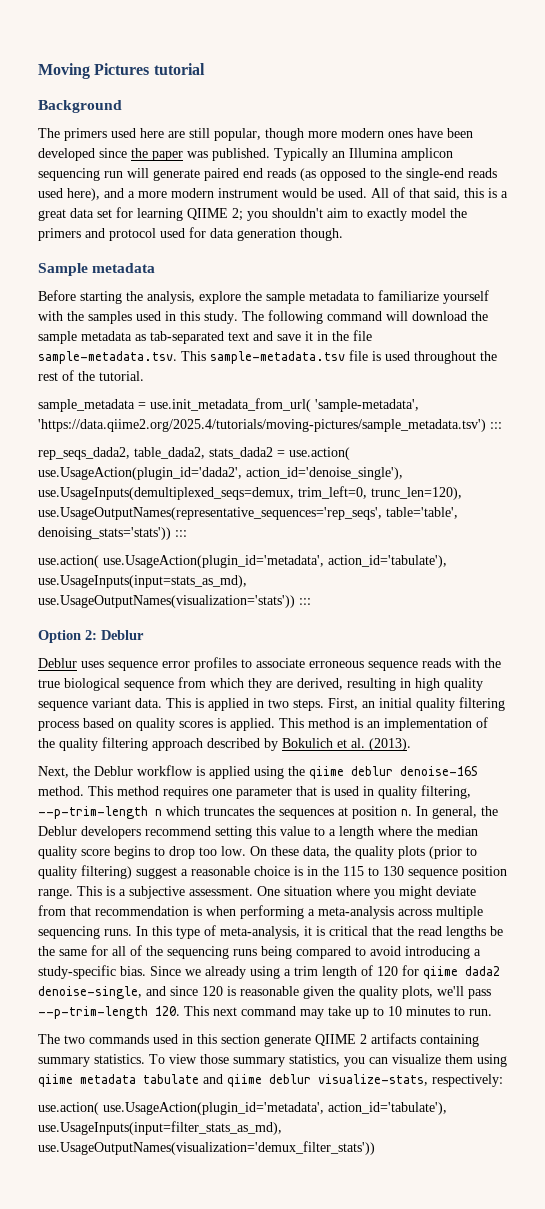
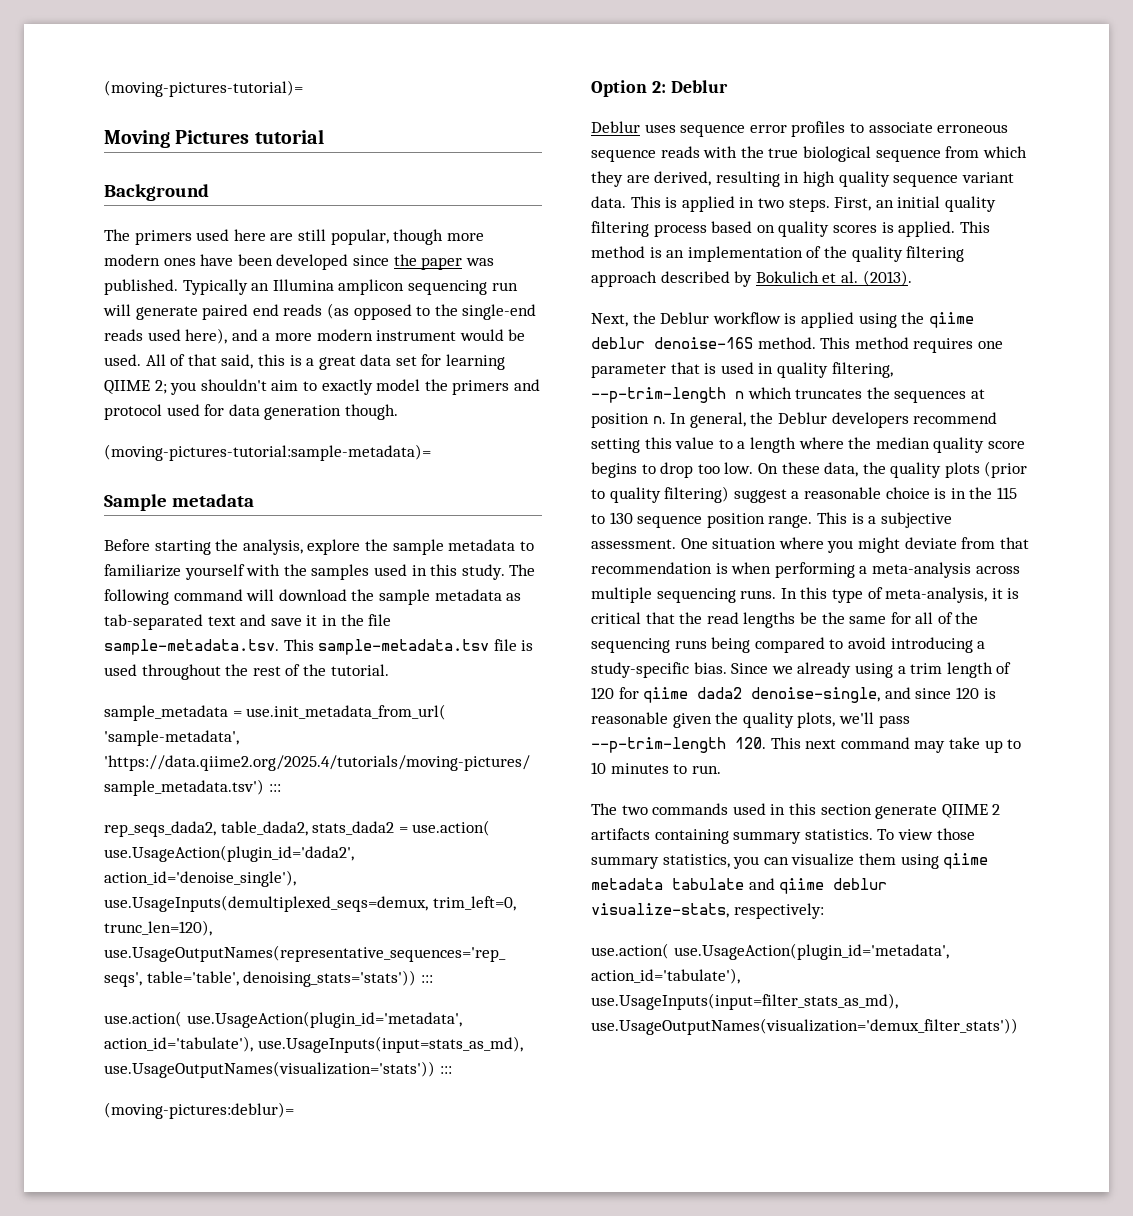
(38, 71) none -> [104,80,303,97] (moving-pictures-tutorial)= //
(343, 234) none -> [104,444,431,461] // (moving-pictures-tutorial:sample-metadata)=
(311, 601) none -> [104,1102,294,1119] // (moving-pictures:deblur)=

